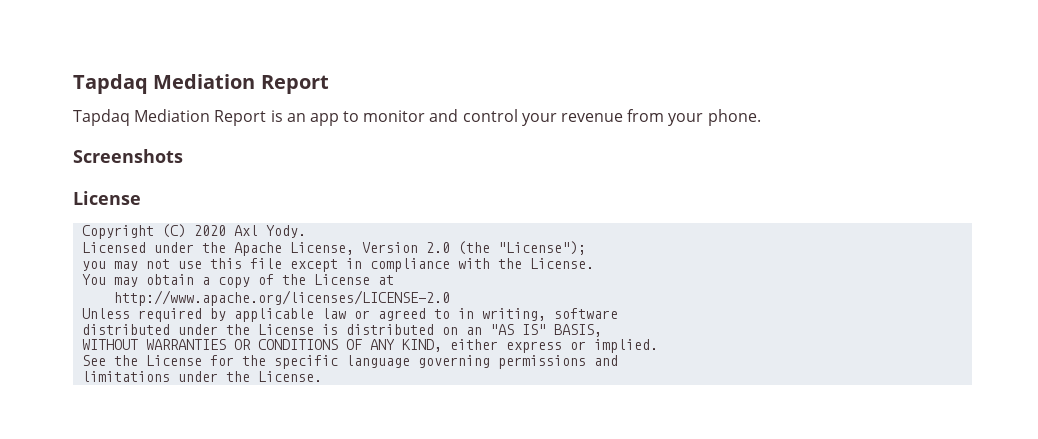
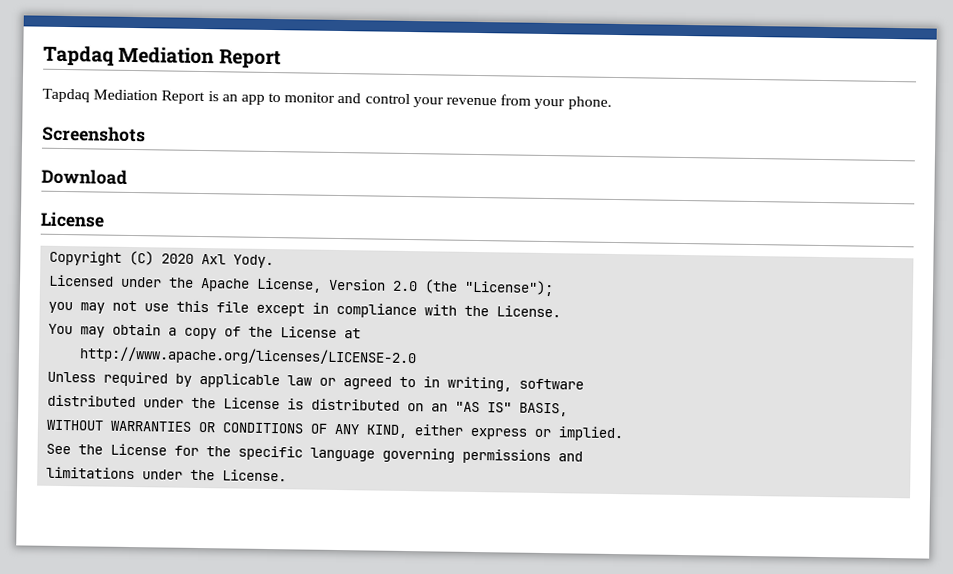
(183, 156) none -> [41,168,128,185] // Download

